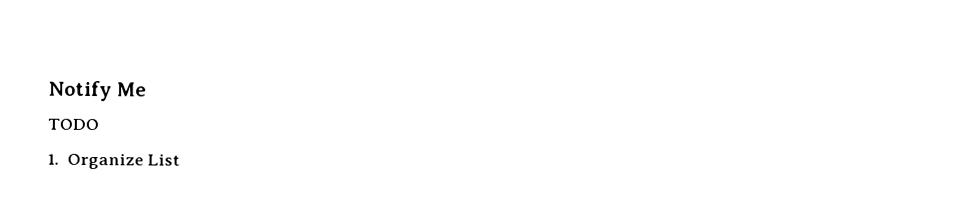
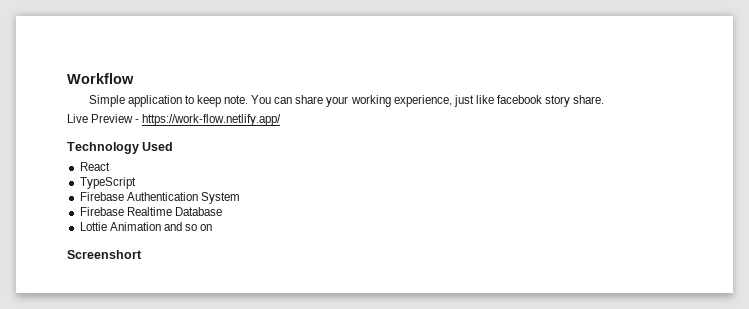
[48,80,147,102] [47,118,99,131] [47,152,181,170] Notify Me // TODO // 1. Organize List -> [67,73,134,84] [88,95,605,107] [67,114,282,126] [67,142,174,154] [79,162,110,171] [79,177,136,189] [79,192,240,204] [79,207,222,216] [79,222,213,231] [67,250,142,259] Workflow // Simple application to keep note. You can share your working experience, just like facebook story share. // Live Preview - https://work-flow.netlify.app/ // Technology Used // React // TypeScript // Firebase Authentication System // Firebase Realtime Database // Lottie Animation and so on // Screenshort

